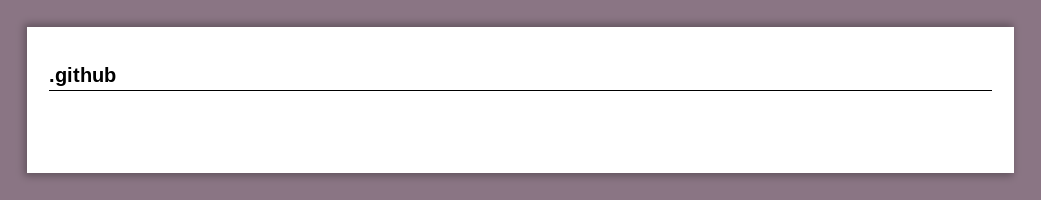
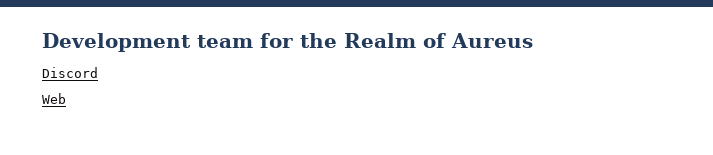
[49,67,116,86] .github -> [42,33,533,52] [42,67,98,78] [42,93,66,104] Development team for the Realm of Aureus // Discord // Web

